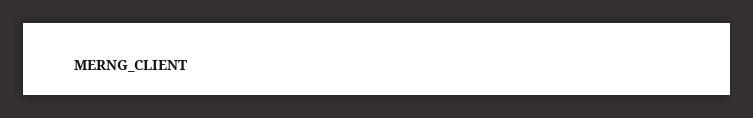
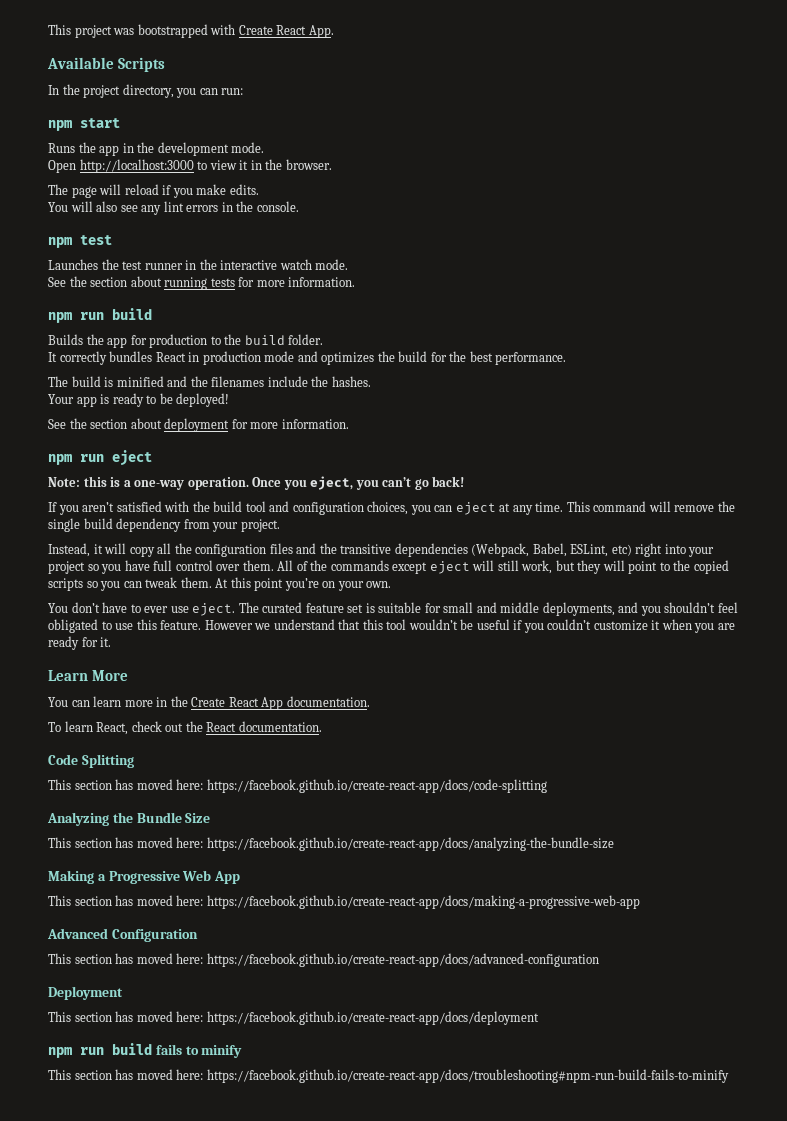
[74,60,187,72] MERNG_CLIENT -> [48,24,334,38] [47,57,166,72] [48,84,244,98] [48,118,120,131] [48,142,265,156] [48,159,332,173] [48,184,259,198] [48,201,299,215] [48,235,112,248] [48,259,349,270] [48,276,356,290] [48,308,152,323] [48,334,324,348] [48,351,567,365] [48,376,371,387] [48,393,230,407] [48,418,349,432] [48,450,152,466] [48,476,465,490] [48,501,735,515] [48,518,280,532] [48,543,715,557] [48,560,729,574] [48,577,392,591] [48,602,738,616] [48,619,735,633] [48,636,112,650] [48,670,129,681] [48,696,370,710] [48,721,322,735] [48,754,134,768] [48,779,547,793] [47,812,211,826] [48,837,614,851] [48,870,241,884] [48,895,640,909] [47,928,198,942] [48,953,599,967] [48,986,123,1000] [48,1011,539,1025] [48,1043,243,1058] [48,1069,729,1083] This project was bootstrapped with Create React App. // Available Scripts // In the project directory, you can run: // npm start // Runs the app in the development mode. // Open http://localhost:3000 to view it in the browser. // The page will reload if you make edits. // You will also see any lint errors in the console. // npm test // Launches the test runner in the interactive watch mode. // See the section about running tests for more information. // npm run build // Builds the app for production to the build folder. // It correctly bundles React in production mode and optimizes the build for the best performance. // The build is minified and the filenames include the hashes. // Your app is ready to be deployed! // See the section about deployment for more information. // npm run eject // Note: this is a one-way operation. Once you eject, you can’t go back! // If you aren’t satisfied with the build tool and configuration choices, you can eject at any time. This command will remove the single build dependency from your project. // Instead, it will copy all the configuration files and the transitive dependencies (Webpack, Babel, ESLint, etc) right into your project so you have full control over them. All of the commands except eject will still work, but they will point to the copied scripts so you can tweak them. At this point you’re on your own. // You don’t have to ever use eject. The curated feature set is suitable for small and middle deployments, and you shouldn’t feel obligated to use this feature. However we understand that this tool wouldn’t be useful if you couldn’t customize it when you are ready for it. // Learn More // You can learn more in the Create React App documentation. // To learn React, check out the React documentation. // Code Splitting // This section has moved here: https://facebook.github.io/create-react-app/docs/code-splitting // Analyzing the Bundle Size // This section has moved here: https://facebook.github.io/create-react-app/docs/analyzing-the-bundle-size // Making a Progressive Web App // This section has moved here: https://facebook.github.io/create-react-app/docs/making-a-progressive-web-app // Advanced Configuration // This section has moved here: https://facebook.github.io/create-react-app/docs/advanced-configuration // Deployment // This section has moved here: https://facebook.github.io/create-react-app/docs/deployment // npm run build fails to minify // This section has moved here: https://facebook.github.io/create-react-app/docs/troubleshooting#npm-run-build-fails-to-minify

